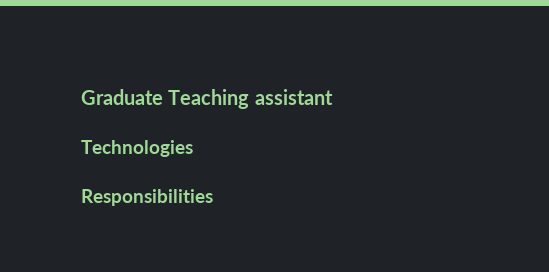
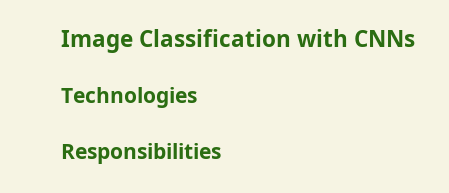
[81,89,333,109] Graduate Teaching assistant -> [61,29,416,53] Image Classification with CNNs

